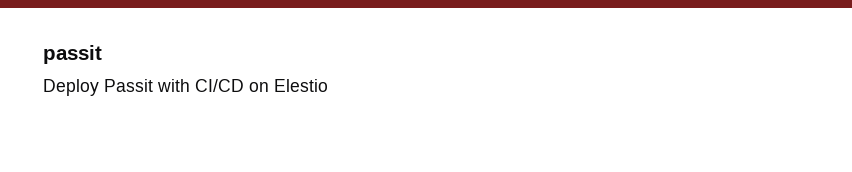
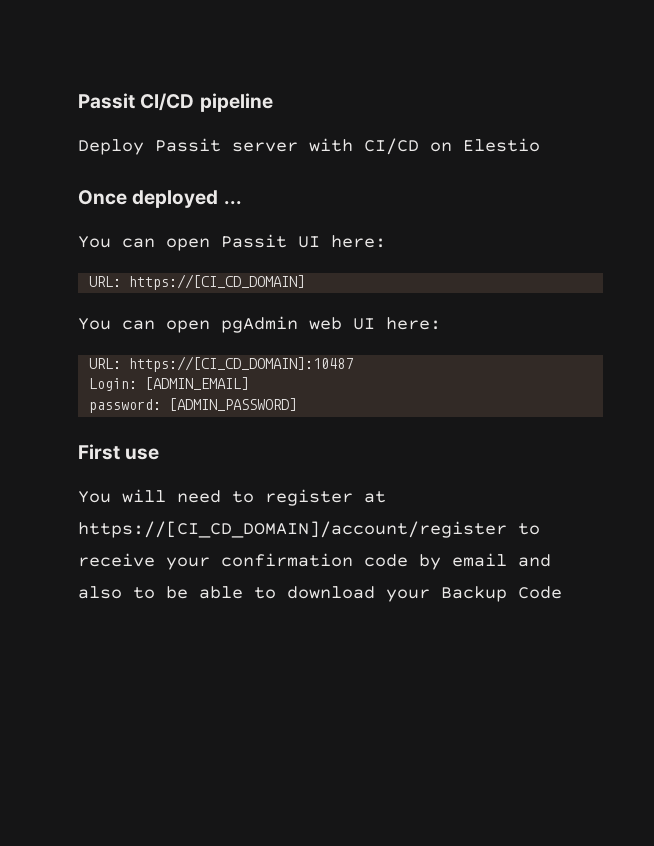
[43,45,102,64] passit -> [78,93,273,112] Passit CI/CD pipeline
(153, 85) none -> [232,142,298,152] server
(328, 85) none -> [78,190,242,208] [78,234,386,251] [89,274,306,290] [78,316,441,333] [89,356,354,372] [89,377,250,391] [89,398,298,413] [78,444,160,460] [78,489,386,506] [78,521,540,538] [78,553,551,570] [78,586,562,602] // Once deployed ... // You can open Passit UI here: // URL: https://[CI_CD_DOMAIN] // You can open pgAdmin web UI here: // URL: https://[CI_CD_DOMAIN]:10487 // Login: [ADMIN_EMAIL] // password: [ADMIN_PASSWORD] // First use // You will need to register at https://[CI_CD_DOMAIN]/account/register to receive your confirmation code by email and also to be able to download your Backup Code

